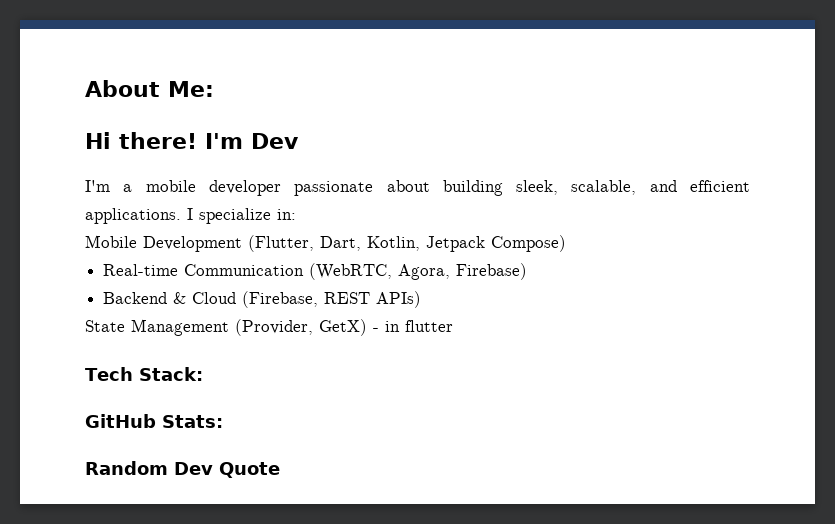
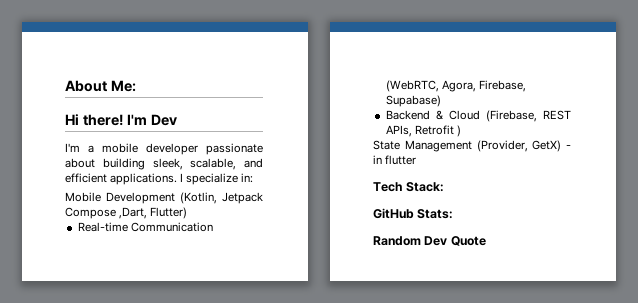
[248,235,566,252] (Flutter, Dart, Kotlin, Jetpack Compose) -> [180,192,263,204] [65,207,188,219] (Kotlin, Jetpack Compose ,Dart, Flutter)
[456,263,528,280] Firebase) -> [478,80,526,92] [385,95,441,107] Firebase, Supabase)
[376,291,422,308] APIs) -> [385,125,461,137] APIs, Retrofit )

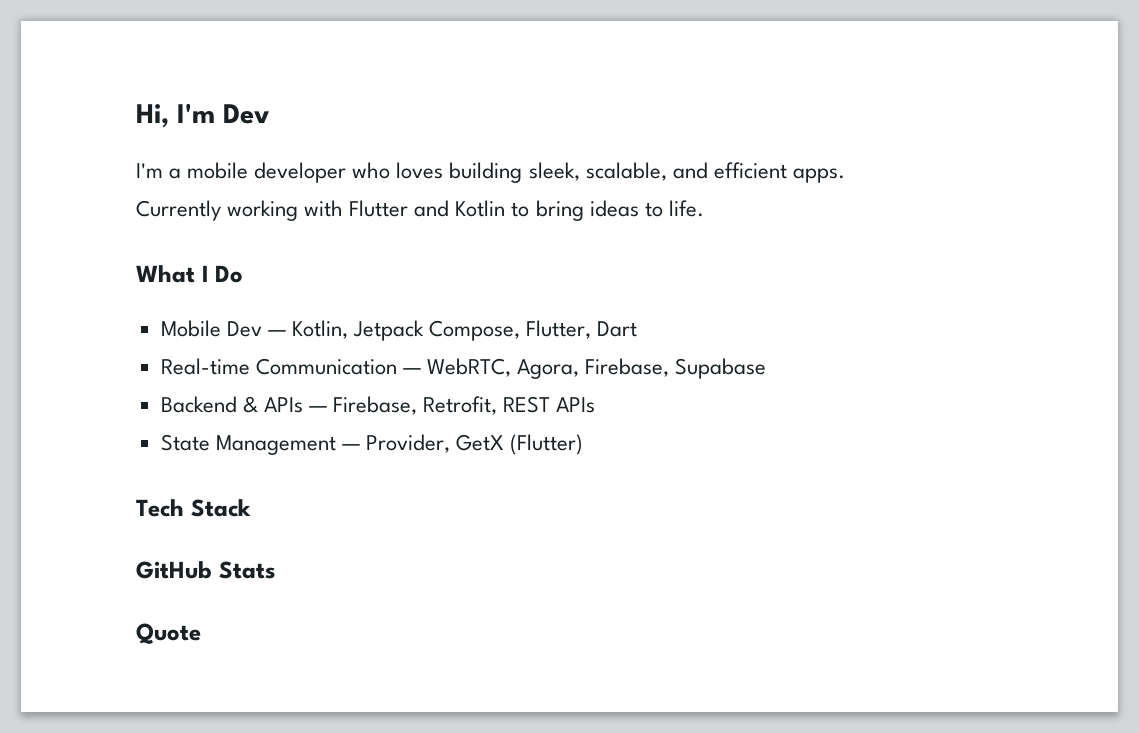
[65,80,136,92] [65,114,123,126] About Me: // Hi there! -> [136,104,169,128] Hi,
[206,143,263,155] [65,158,95,168] passionate about -> [352,162,444,179] who loves
[110,173,254,185] [65,192,263,204] [65,207,188,219] applications. I specialize in: // Mobile Development (Kotlin, Jetpack Compose ,Dart, Flutter) -> [792,168,845,183] [136,200,704,221] [136,265,244,283] [160,320,638,341] apps. // Currently working with Flutter and Kotlin to bring ideas to life. // What I Do // Mobile Dev — Kotlin, Jetpack Compose, Flutter, Dart
[385,80,439,92] (WebRTC, -> [402,358,511,377] — WebRTC,
[385,95,441,107] Supabase) -> [675,358,767,379] Supabase
[448,110,571,122] [385,125,461,137] [373,140,571,152] [373,155,417,165] Cloud (Firebase, REST APIs, Retrofit ) // State Management (Provider, GetX) - in flutter -> [263,396,596,415] [160,434,584,455] APIs — Firebase, Retrofit, REST APIs // State Management — Provider, GetX (Flutter)
[406,182,445,192] Stack: -> [190,499,251,517] Stack
[417,209,454,219] [373,236,448,246] Stats: // Random Dev -> [218,561,276,579] Stats //

